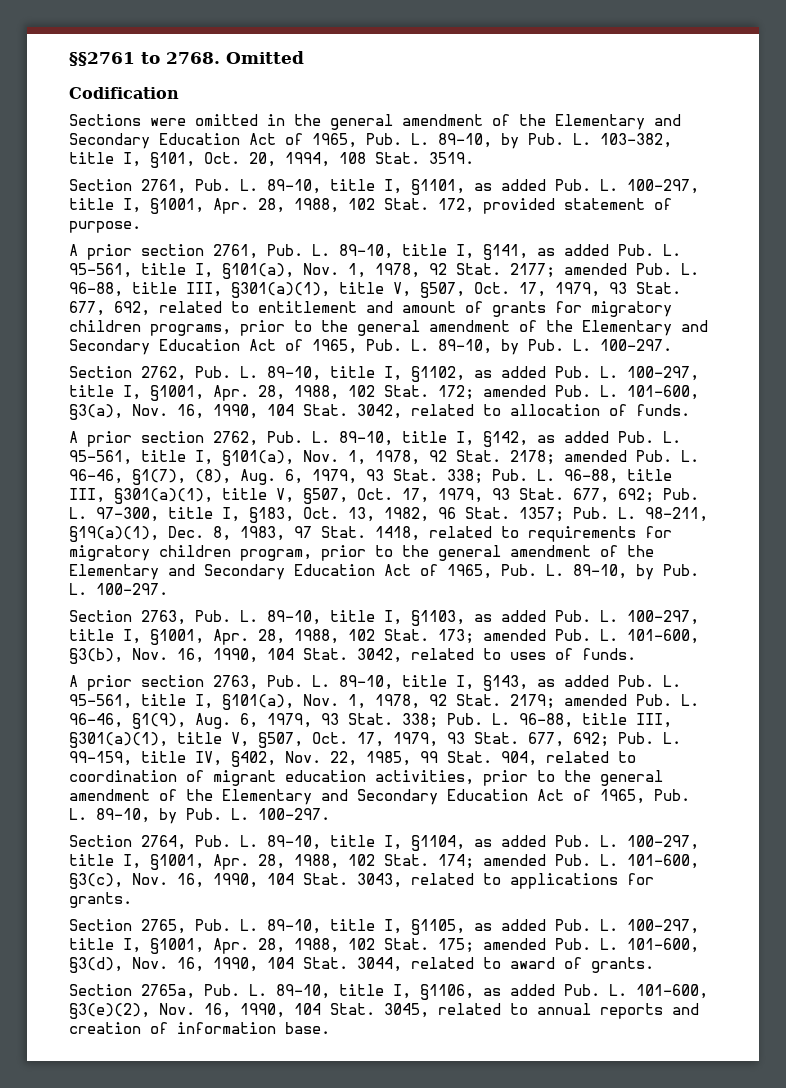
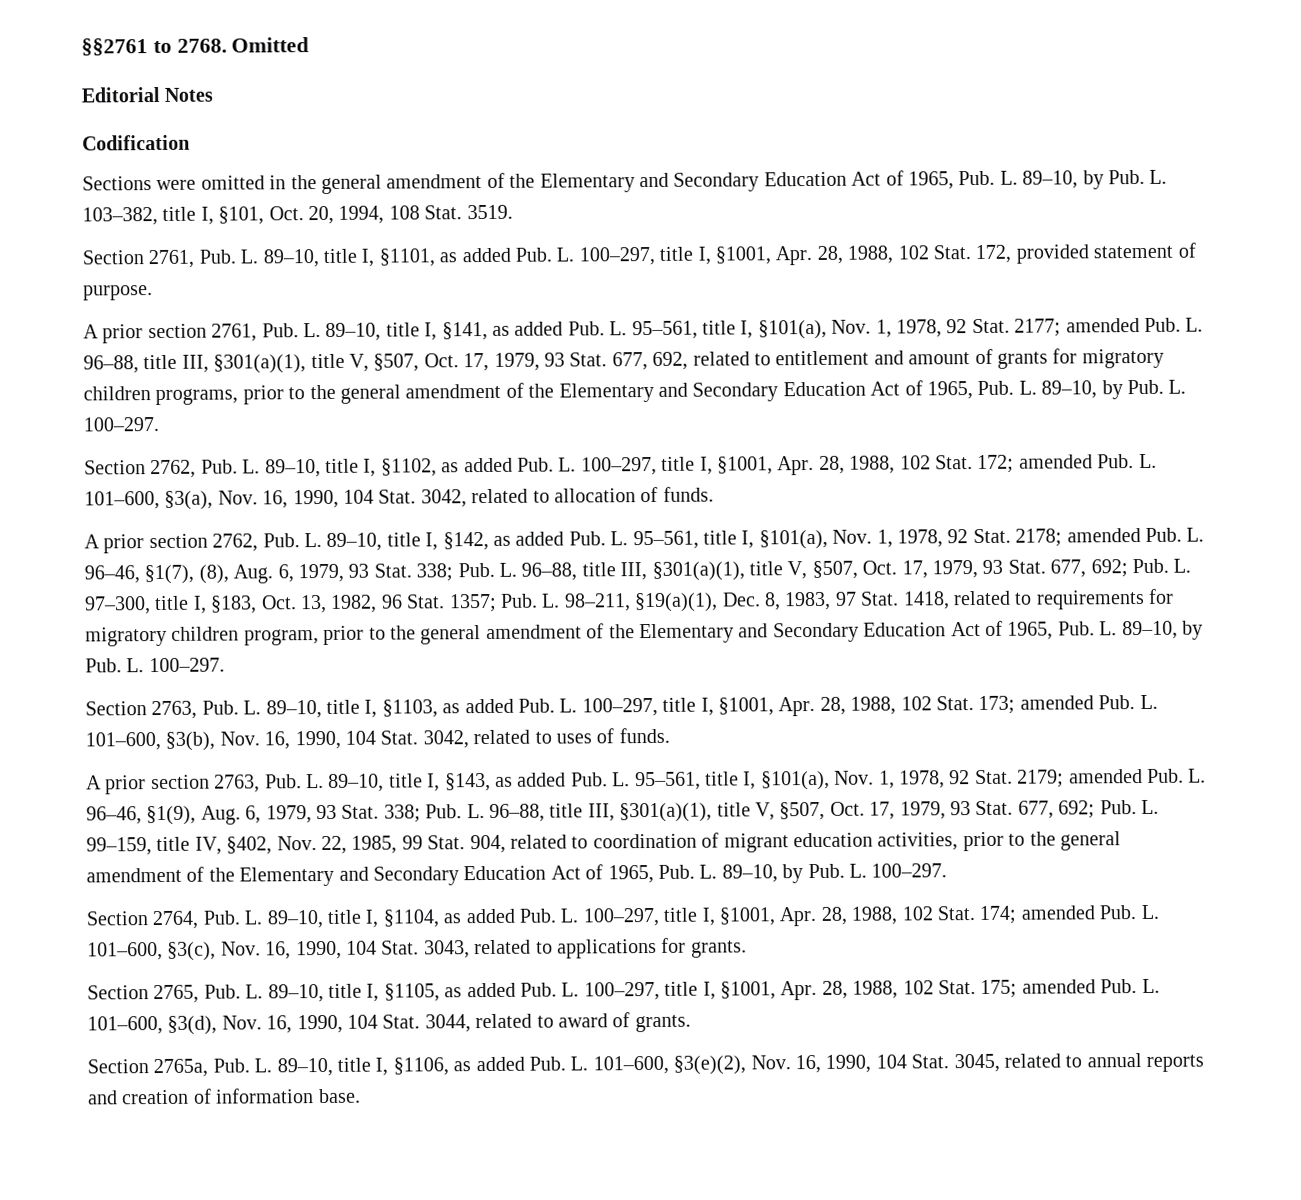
(304, 57) none -> [81,86,214,103] // Editorial Notes

